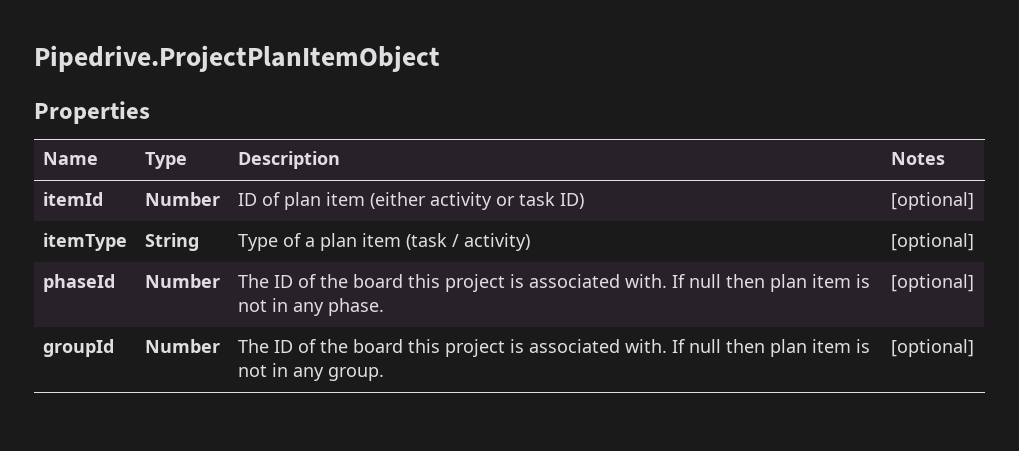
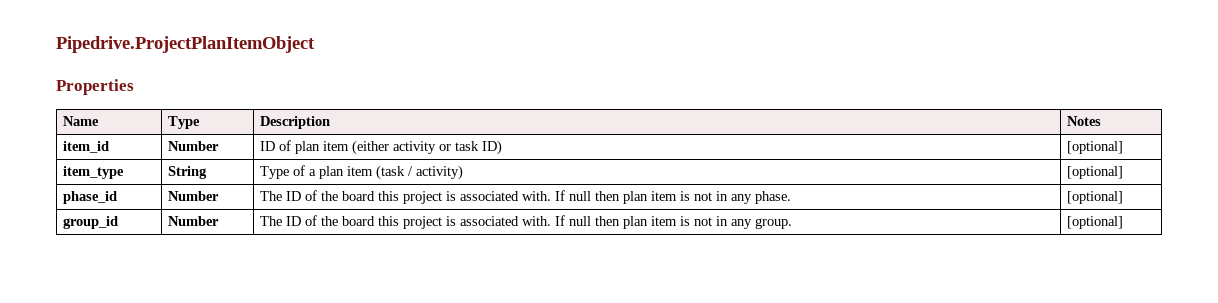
[42,192,103,206] itemId -> [62,141,109,153] item_id
[42,233,127,251] itemType -> [62,166,124,179] item_type
[42,274,115,292] phaseId -> [62,191,117,204] phase_id
[42,339,114,357] groupId -> [62,216,118,229] group_id

